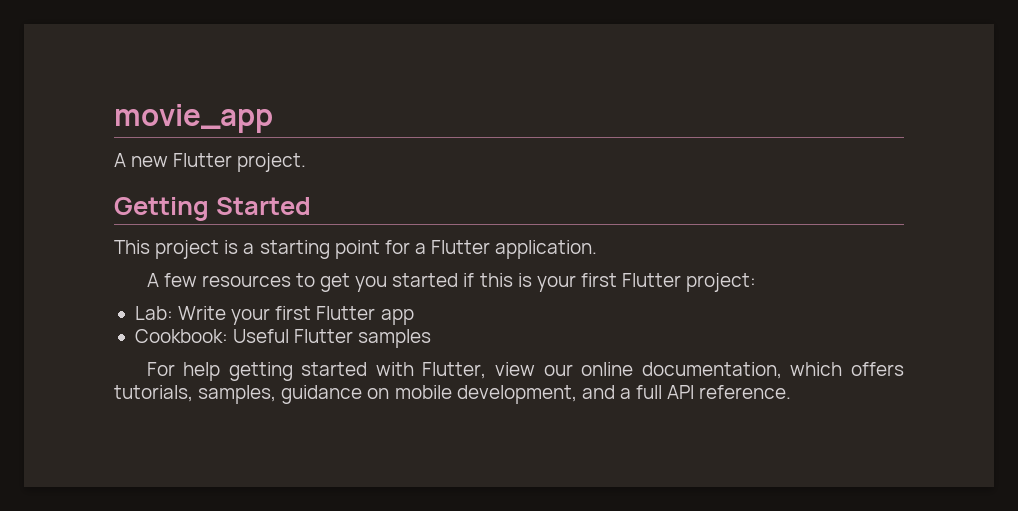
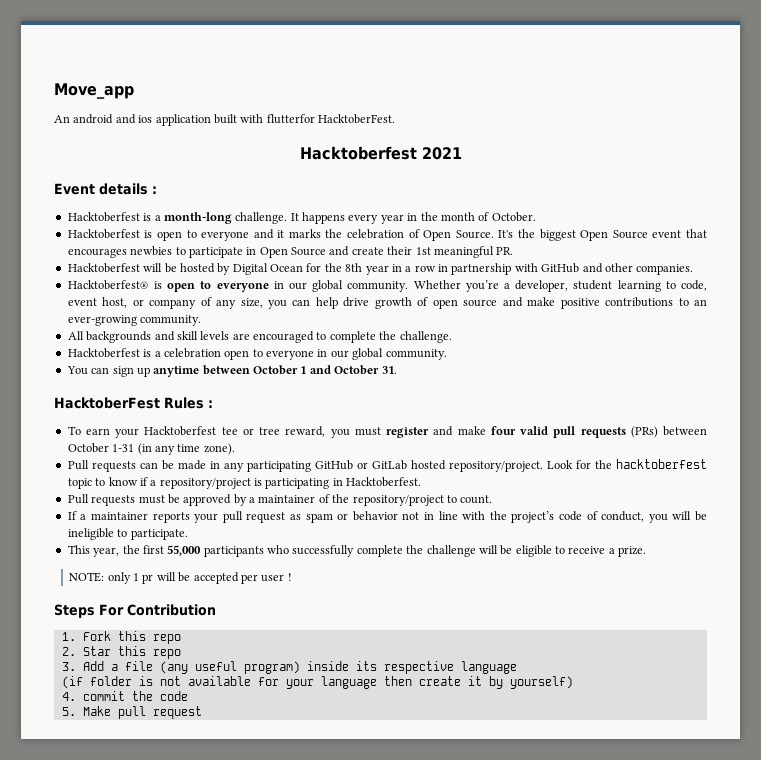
[114,104,273,133] [114,153,307,172] [114,197,311,221] [114,240,598,259] [146,273,757,292] [134,306,414,325] [134,329,432,348] [146,362,904,381] [114,385,792,404] movie_app // A new Flutter project. // Getting Started // This project is a starting point for a Flutter application. // A few resources to get you started if this is your first Flutter project: // Lab: Write your first Flutter app // Cookbook: Useful Flutter samples // For help getting started with Flutter, view our online documentation, which offers tutorials, samples, guidance on mobile development, and a full API reference. -> [54,83,134,99] [54,114,395,126] [299,146,462,160] [54,183,157,195] [67,212,536,224] [67,229,708,241] [67,246,514,258] [67,263,694,275] [67,280,707,292] [67,297,707,309] [67,315,202,326] [67,331,452,343] [67,348,447,360] [66,365,397,377] [54,397,213,409] [67,426,707,438] [67,443,235,455] [67,459,707,472] [67,477,422,489] [67,494,493,506] [67,511,708,523] [67,528,188,540] [67,545,647,557] [69,572,292,584] [54,604,216,618] [61,631,181,644] [61,646,181,659] [61,661,517,674] [61,676,573,689] [61,691,188,701] [61,706,202,719] Move_app // An android and ios application built with flutterfor HacktoberFest. // Hacktoberfest 2021 // Event details : // Hacktoberfest is a month-long challenge. It happens every year in the month of October. // Hacktoberfest is open to everyone and it marks the celebration of Open Source. It's the biggest Open Source event that encourages newbies to participate in Open Source and create their 1st meaningful PR. // Hacktoberfest will be hosted by Digital Ocean for the 8th year in a row in partnership with GitHub and other companies. // Hacktoberfest® is open to everyone in our global community. Whether you’re a developer, student learning to code, event host, or company of any size, you can help drive growth of open source and make positive contributions to an ever-growing community. // All backgrounds and skill levels are encouraged to complete the challenge. // Hacktoberfest is a celebration open to everyone in our global community. // You can sign up anytime between October 1 and October 31. // HacktoberFest Rules : // To earn your Hacktoberfest tee or tree reward, you must register and make four valid pull requests (PRs) between October 1-31 (in any time zone). // Pull requests can be made in any participating GitHub or GitLab hosted repository/project. Look for the hacktoberfest topic to know if a repository/project is participating in Hacktoberfest. // Pull requests must be approved by a maintainer of the repository/project to count. // If a maintainer reports your pull request as spam or behavior not in line with the project’s code of conduct, you will be ineligible to participate. // This year, the first 55,000 participants who successfully complete the challenge will be eligible to receive a prize. // NOTE: only 1 pr will be accepted per user ! // Steps For Contribution // 1. Fork this repo // 2. Star this repo // 3. Add a file (any useful program) inside its respective language // (if folder is not available for your language then create it by yourself) // 4. commit the code // 5. Make pull request

